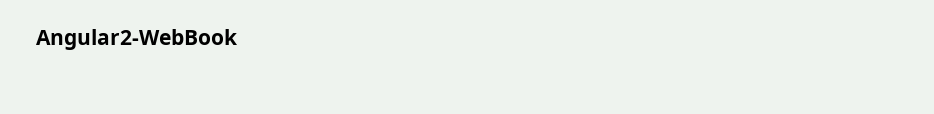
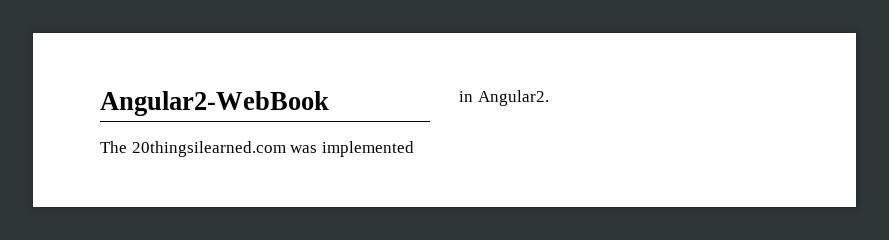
(238, 39) none -> [100,141,414,157] [459,90,549,106] // The 20thingsilearned.com was implemented in Angular2.

